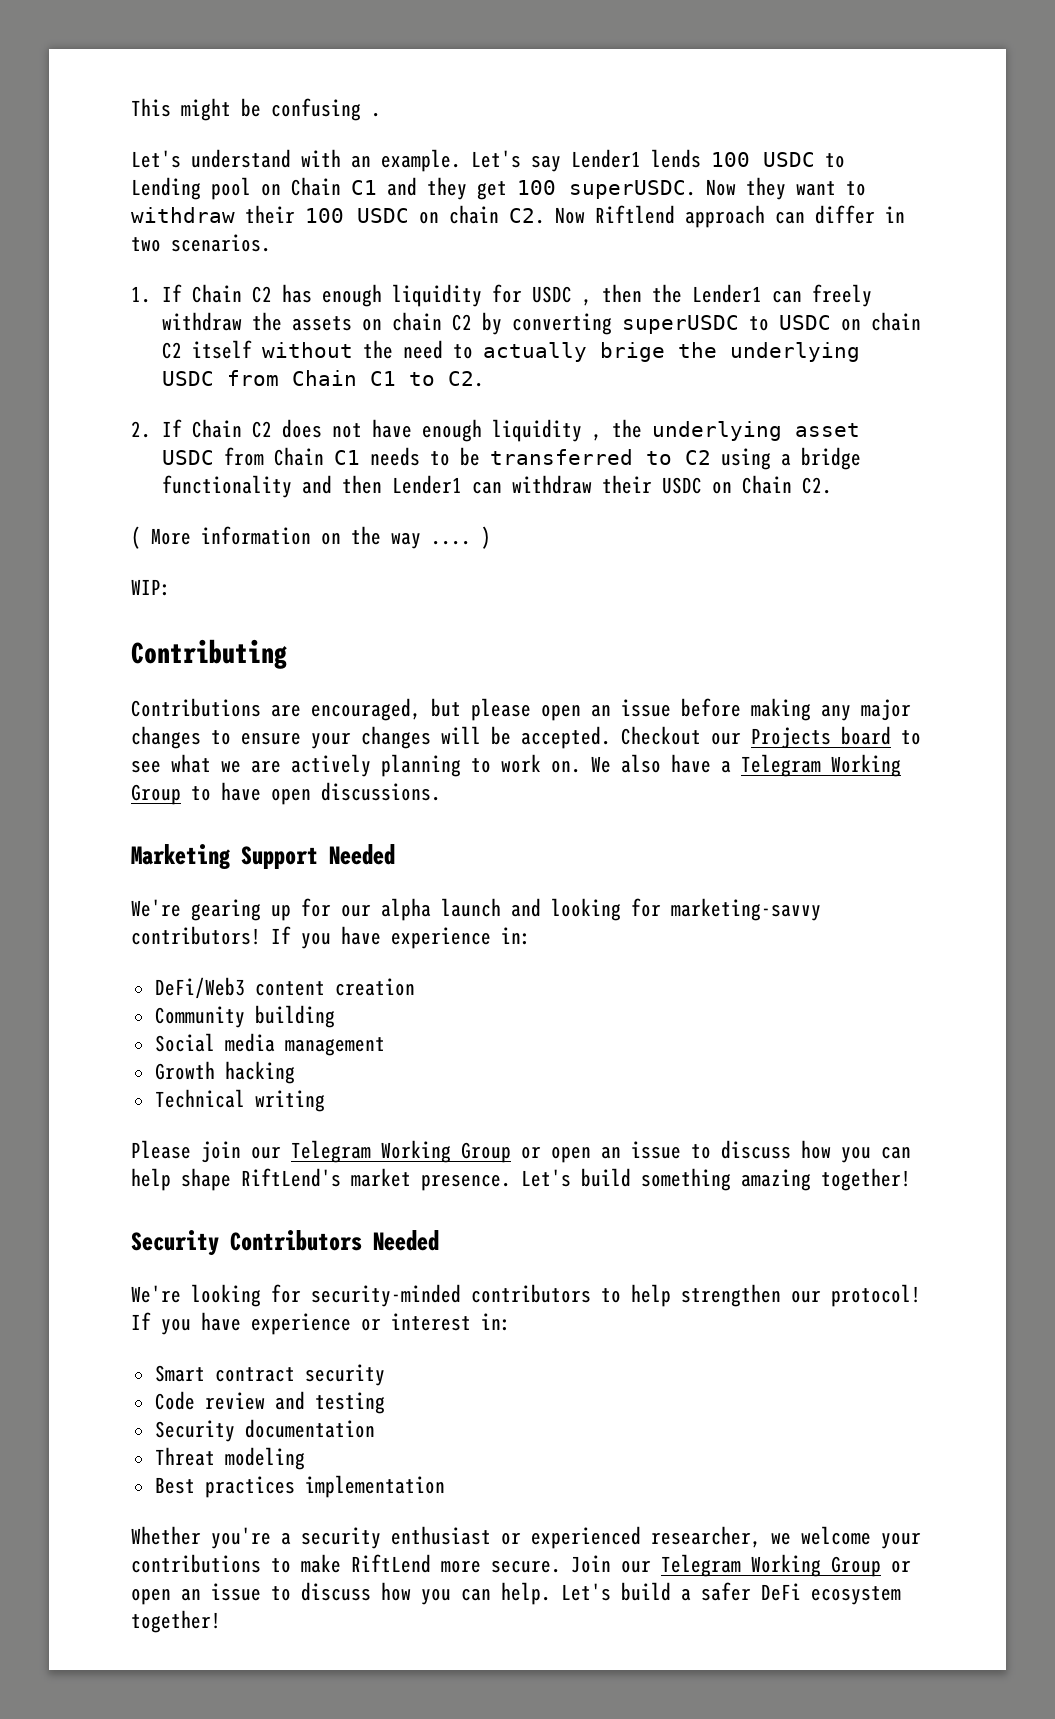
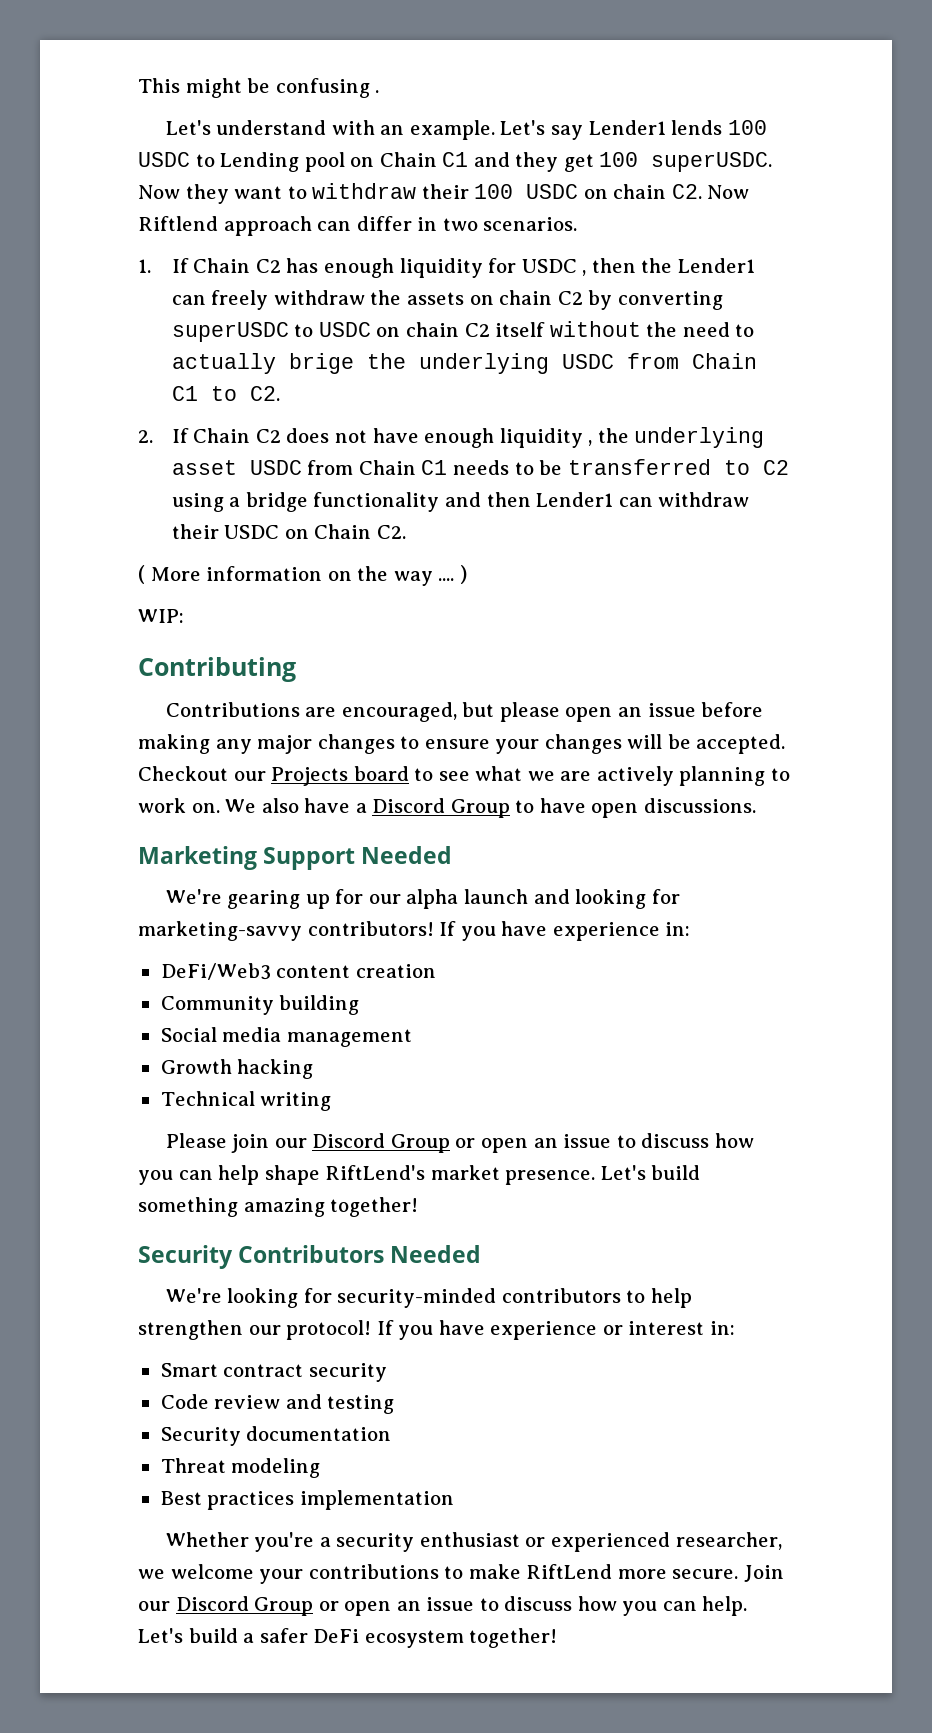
[741,754,901,777] Telegram Working -> [372,798,446,813] Discord
[291,1140,451,1163] Telegram Working -> [312,1133,386,1148] Discord
[661,1554,821,1577] Telegram Working -> [175,1596,249,1611] Discord

